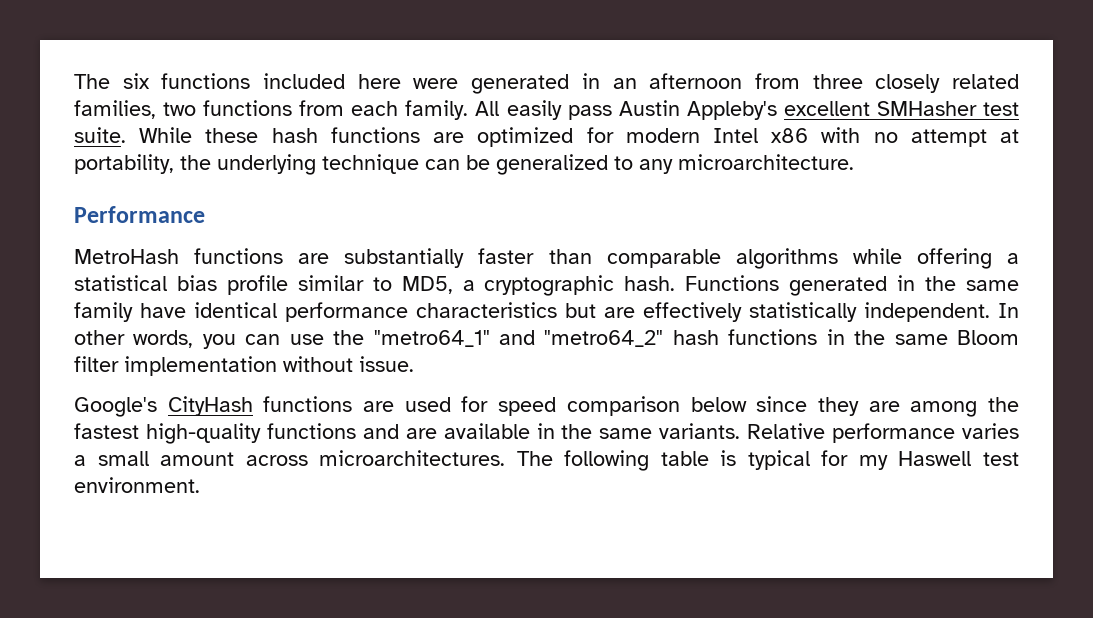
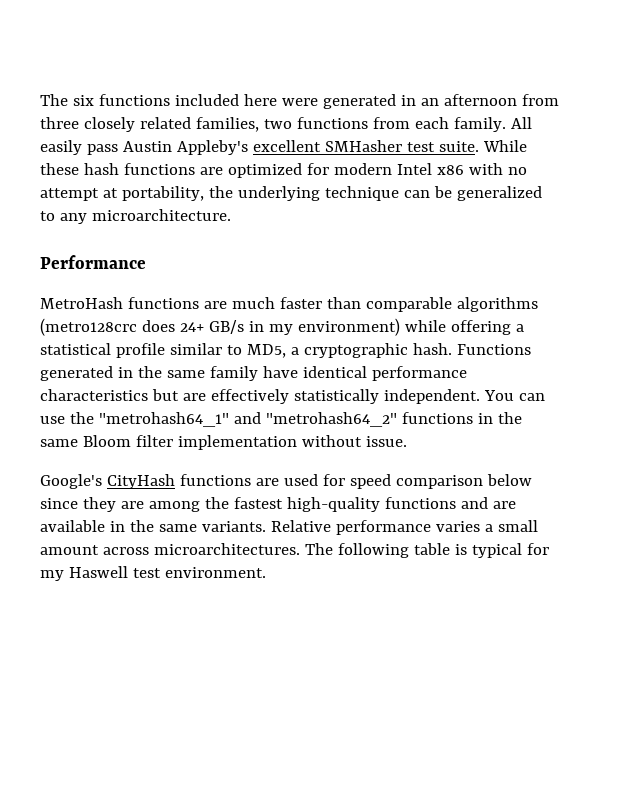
[344,248,465,268] substantially -> [231,297,275,309] much
(838, 258) none -> [40,318,400,336] (metro128crc does 24+ GB/s in my environment)
[176,275,217,291] bias -> (111, 349) none
[998,303,1019,318] [74,330,719,349] In other words, you can use the "metro64_1" and "metro64_2" hash -> [483,390,545,401] [40,412,397,427] You can use the "metrohash64_1" and "metrohash64_2"

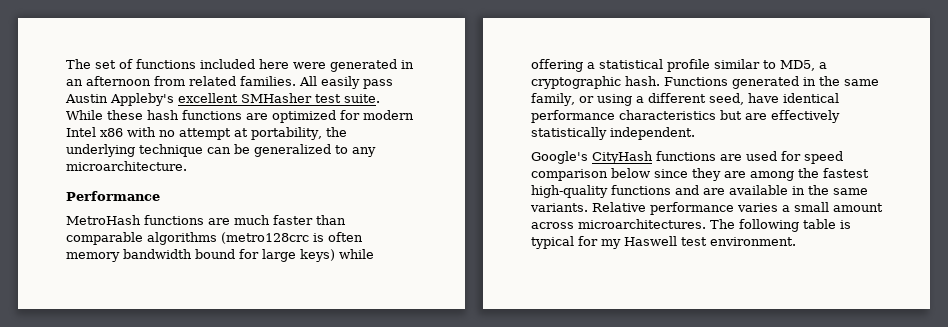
[40,94,94,106] The six -> [66,59,133,69] The set of
[40,117,506,132] three closely related families, two functions from each family. -> [189,76,296,86] related families.
[141,318,400,336] does 24+ GB/s in my environment) -> [313,232,363,242] [66,249,335,262] is often memory bandwidth bound for large keys)
[209,366,258,381] family -> [531,93,744,106] family, or using a different seed,
[483,390,545,401] [40,412,522,427] [40,435,407,450] You can use the "metrohash64_1" and "metrohash64_2" functions in the same Bloom filter implementation without issue. -> (695, 133) none

